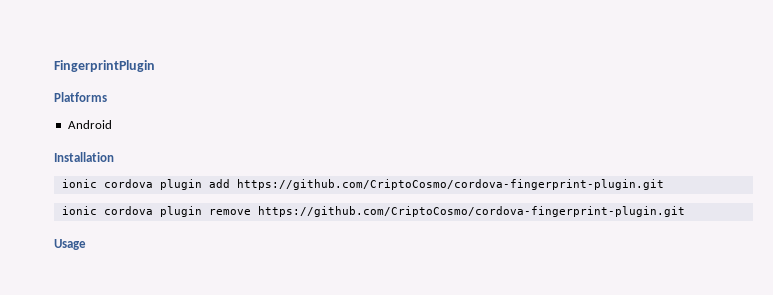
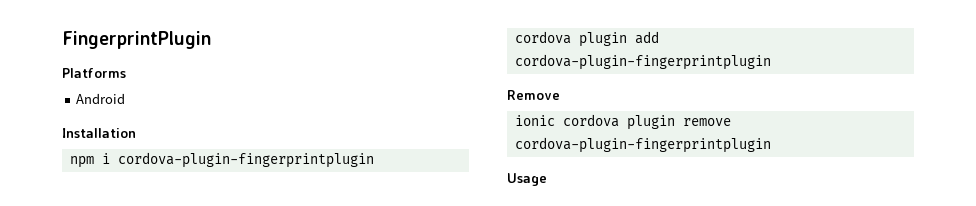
[61,179,97,188] ionic -> [69,152,374,168] npm i cordova-plugin-fingerprintplugin //
[236,179,664,190] https://github.com/CriptoCosmo/cordova-fingerprint-plugin.git -> [514,54,771,70] [507,90,560,100] cordova-plugin-fingerprintplugin // Remove
[257,206,685,217] https://github.com/CriptoCosmo/cordova-fingerprint-plugin.git -> [514,137,771,153] cordova-plugin-fingerprintplugin

